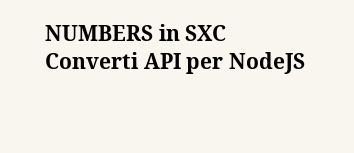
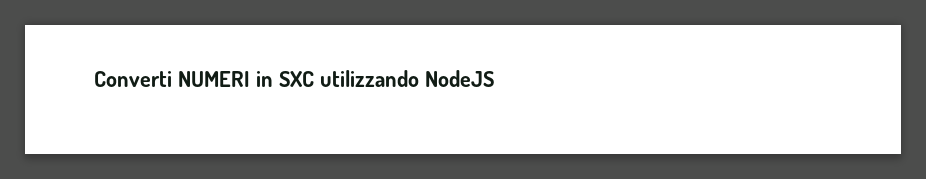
[45,24,227,41] [45,52,224,74] NUMBERS in SXC Converti API per -> [94,70,419,87] Converti NUMERI in SXC utilizzando

